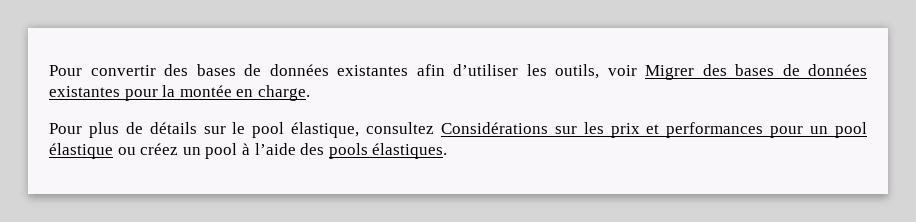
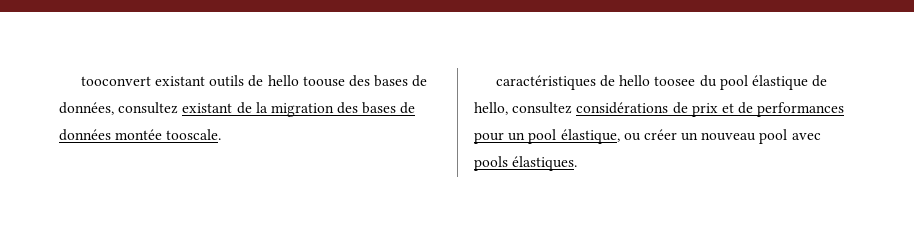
[49,64,867,80] [49,85,310,101] [49,122,604,138] Pour convertir des bases de données existantes afin d’utiliser les outils, voir Migrer des bases de données existantes pour la montée en charge. // Pour plus de détails sur le pool élastique, consultez Considérations sur les -> [80,75,428,87] [59,102,416,117] [59,129,222,141] [495,75,828,90] [474,102,688,115] tooconvert existant outils de hello toouse des bases de données, consultez existant de la migration des bases de données montée tooscale. // caractéristiques de hello toosee du pool élastique de hello, consultez considérations de
(660, 129) none -> [738,102,754,114] de
[49,143,325,159] élastique ou créez un pool à l’aide des -> [560,129,821,144] élastique, ou créer un nouveau pool avec

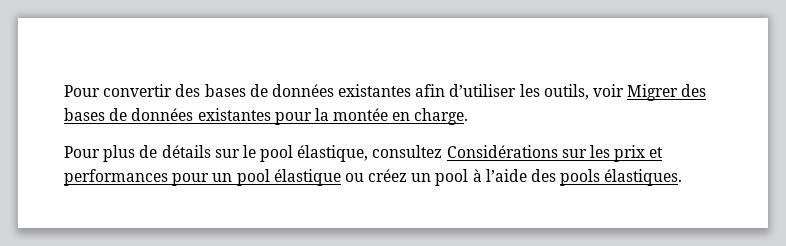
[80,75,428,87] [59,102,416,117] [59,129,222,141] [495,75,828,90] [474,102,688,115] tooconvert existant outils de hello toouse des bases de données, consultez existant de la migration des bases de données montée tooscale. // caractéristiques de hello toosee du pool élastique de hello, consultez considérations de -> [64,84,707,101] [64,108,469,125] [64,145,611,162] Pour convertir des bases de données existantes afin d’utiliser les outils, voir Migrer des bases de données existantes pour la montée en charge. // Pour plus de détails sur le pool élastique, consultez Considérations sur les
[738,102,754,114] de -> (664, 152) none
[560,129,821,144] élastique, ou créer un nouveau pool avec -> [273,169,557,186] élastique ou créez un pool à l’aide des

